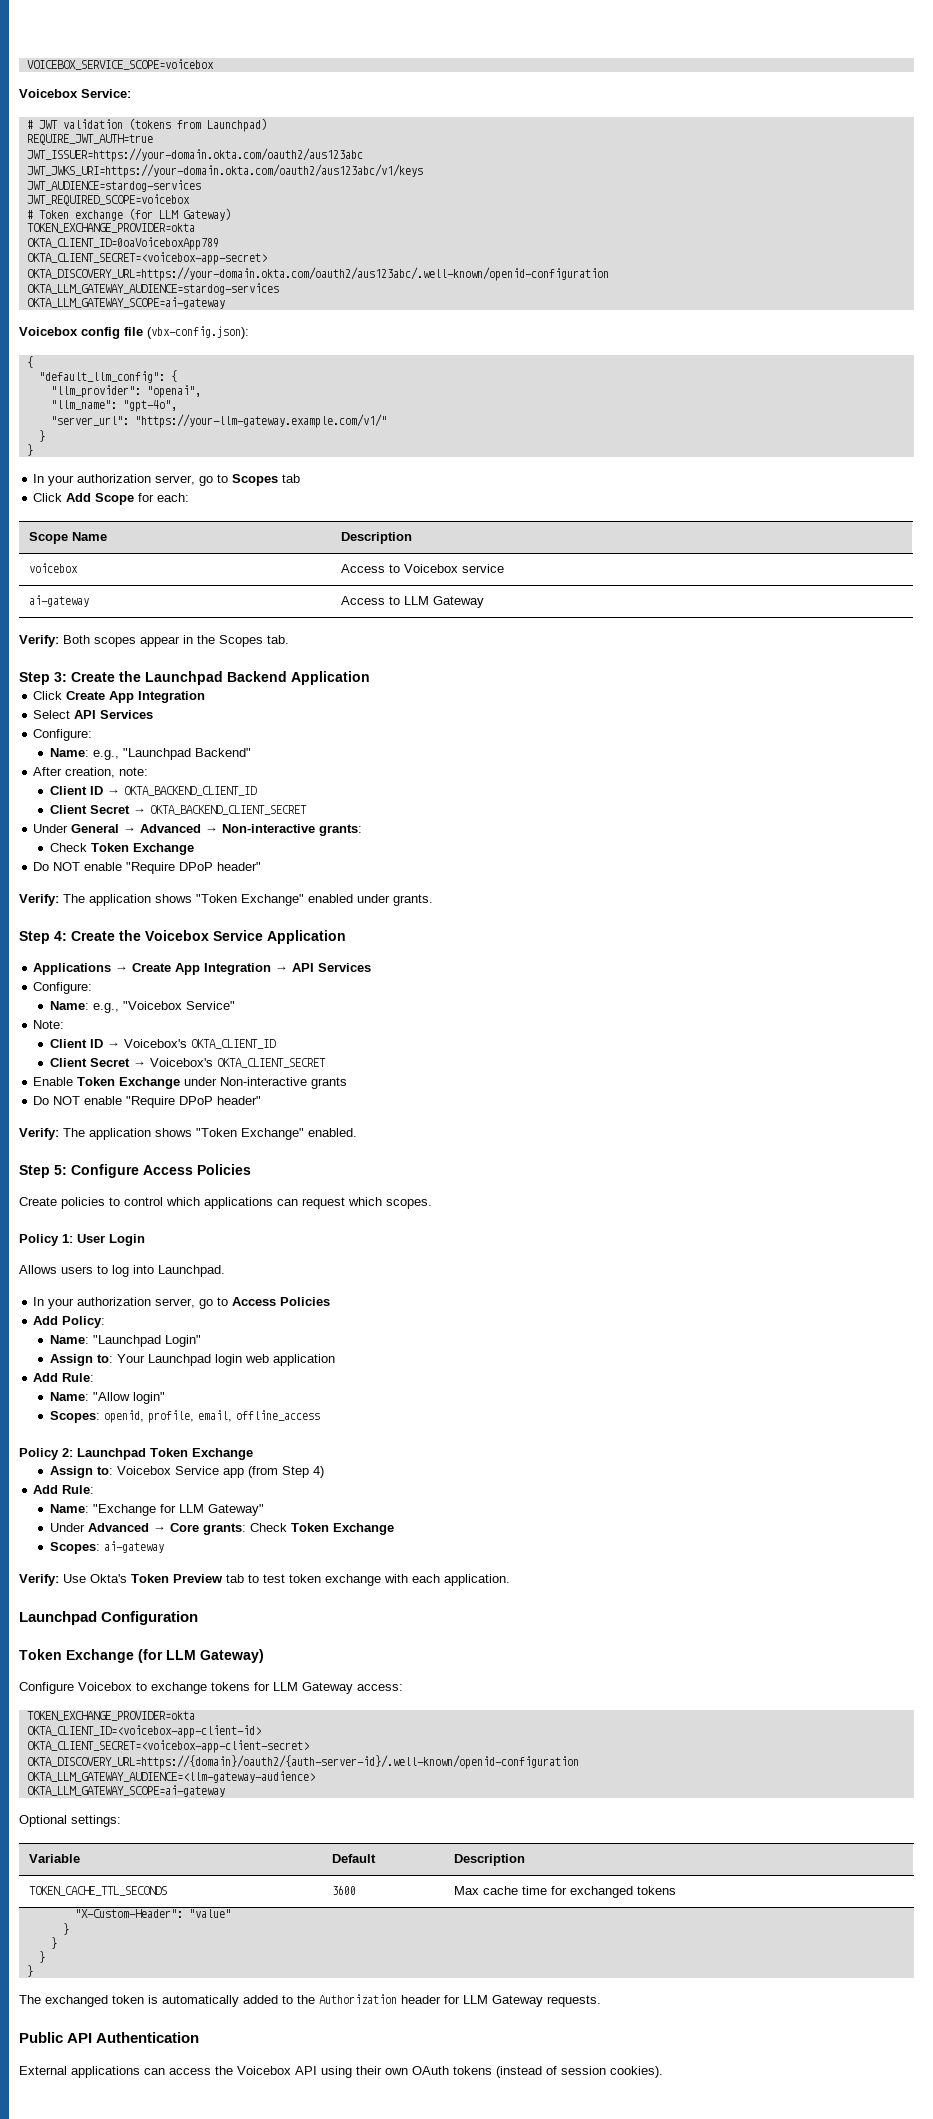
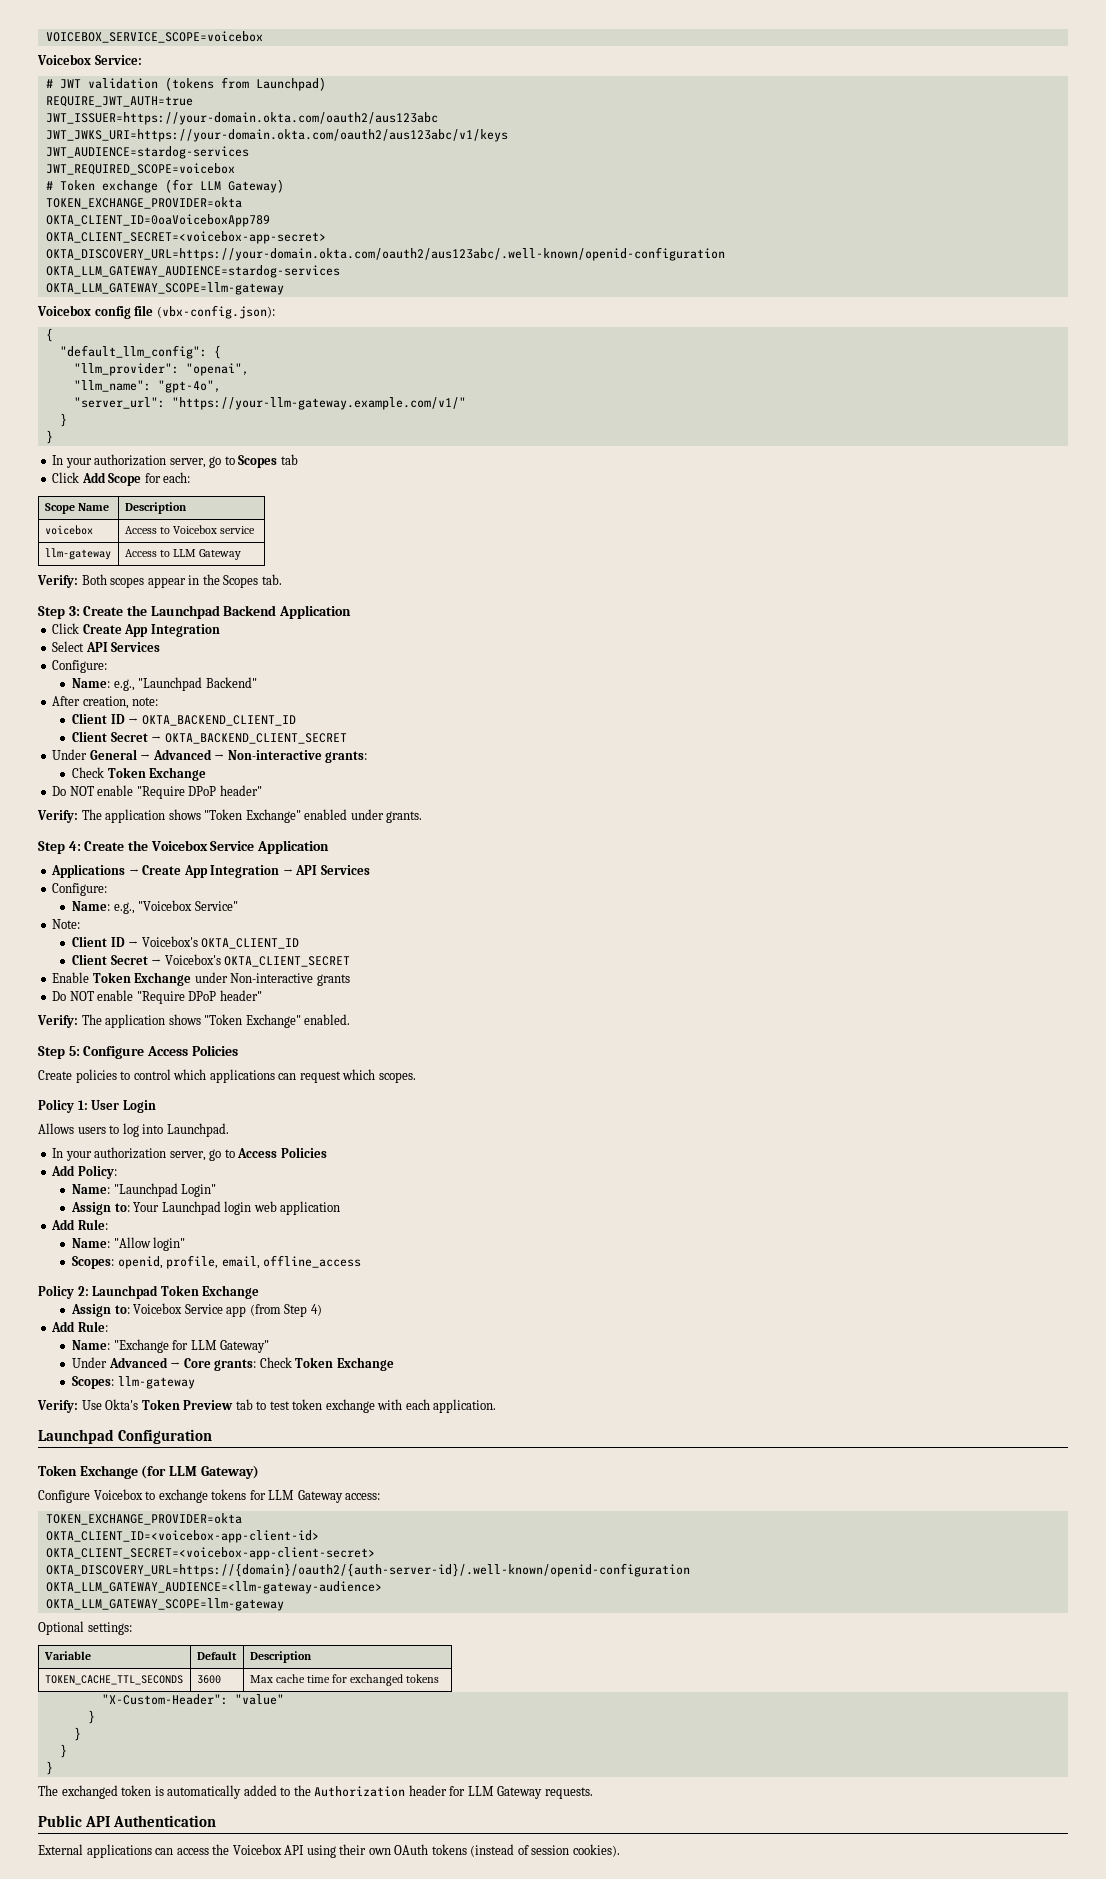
[26,297,225,309] OKTA_LLM_GATEWAY_SCOPE=ai-gateway -> [45,282,284,295] OKTA_LLM_GATEWAY_SCOPE=llm-gateway
[29,595,90,607] ai-gateway -> [44,548,111,560] llm-gateway
[103,1541,164,1553] ai-gateway -> [117,1376,195,1389] llm-gateway
[26,1785,225,1797] OKTA_LLM_GATEWAY_SCOPE=ai-gateway -> [45,1598,284,1611] OKTA_LLM_GATEWAY_SCOPE=llm-gateway

